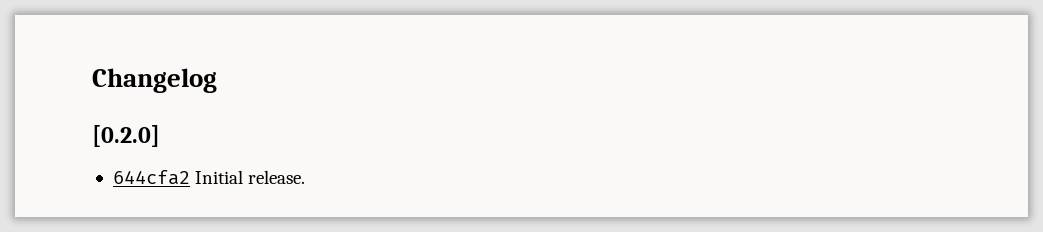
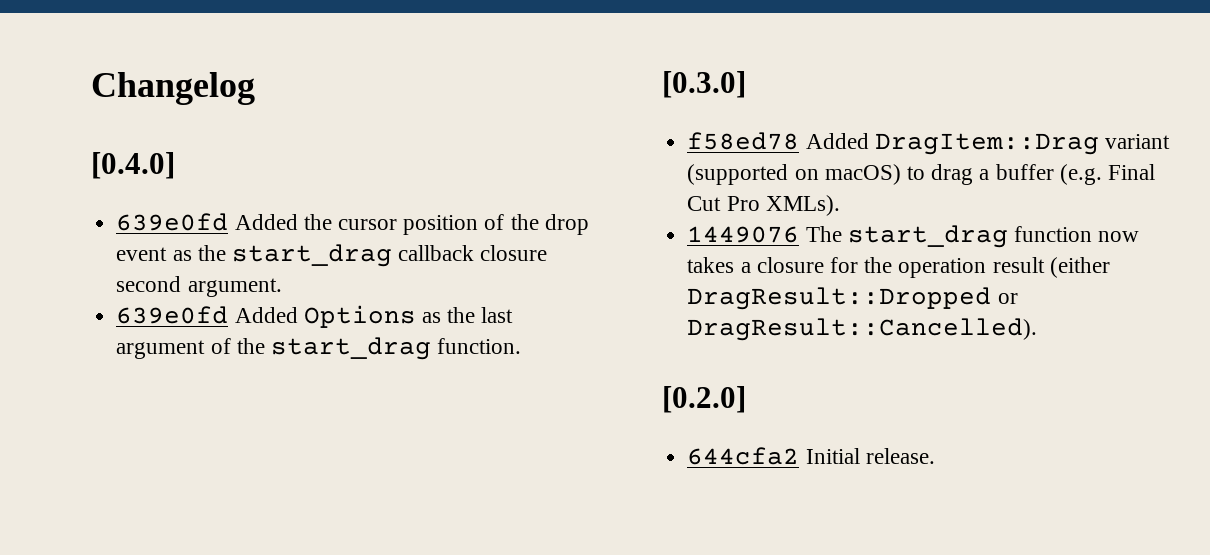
(217, 80) none -> [91,152,175,179] [116,213,589,235] [116,244,548,267] [116,276,282,297] [116,305,514,328] [116,337,522,360] [662,71,746,98] [687,132,1170,155] [687,164,1155,185] [687,195,840,216] [687,225,1140,248] [687,257,1110,278] [687,287,1018,310] [687,318,1038,341] // [0.4.0] // 639e0fd Added the cursor position of the drop event as the start_drag callback closure second argument. // 639e0fd Added Options as the last argument of the start_drag function. // [0.3.0] // f58ed78 Added DragItem::Drag variant (supported on macOS) to drag a buffer (e.g. Final Cut Pro XMLs). // 1449076 The start_drag function now takes a closure for the operation result (either DragResult::Dropped or DragResult::Cancelled).

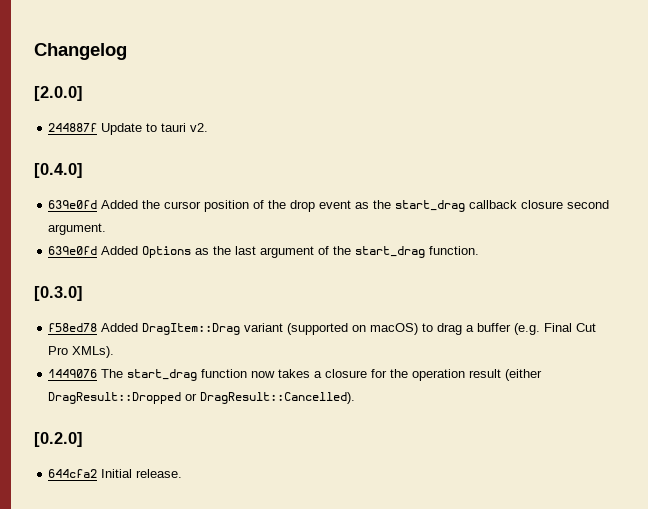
(255, 88) none -> [34,86,83,101] [48,123,209,135] // [2.0.0] // 244887f Update to tauri v2.

